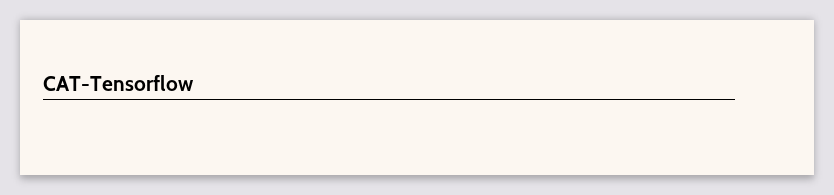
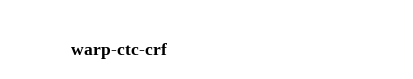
[43,75,194,91] CAT-Tensorflow -> [71,43,167,59] warp-ctc-crf

